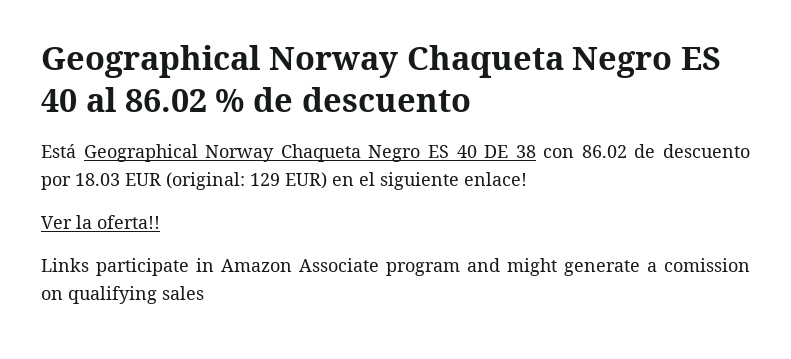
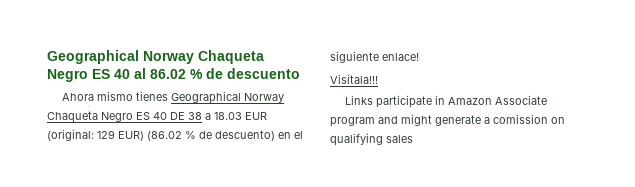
[41,144,76,158] Está -> [61,91,168,101] Ahora mismo tienes
[543,144,750,158] [41,176,71,190] con 86.02 de descuento por -> [205,113,211,120] a
(327, 180) none -> [147,130,275,141] (86.02 % de descuento)
[41,215,160,229] Ver la oferta!! -> [330,74,378,84] Visítala!!!

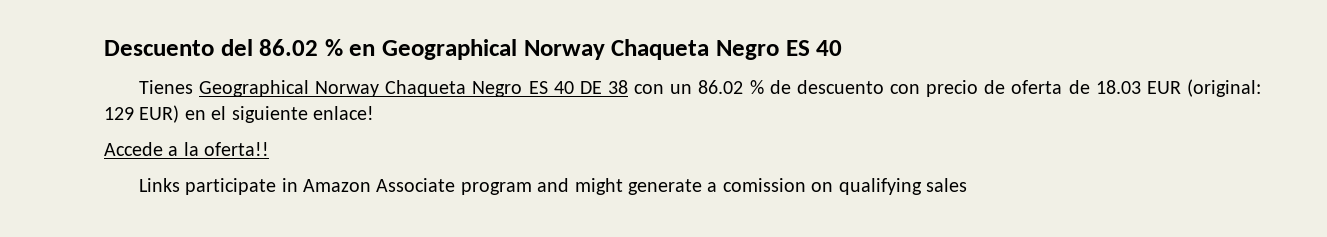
[47,50,264,64] [47,68,300,82] [61,91,168,101] Geographical Norway Chaqueta Negro ES 40 al 86.02 % de descuento // Ahora mismo tienes -> [104,39,843,60] [138,80,193,94] Descuento del 86.02 % en Geographical Norway Chaqueta Negro ES 40 // Tienes
[205,113,211,120] a -> [634,80,1090,97] con un 86.02 % de descuento con precio de oferta de
[147,130,275,141] (86.02 % de descuento) -> (180, 114) none
[330,74,378,84] Visítala!!! -> [104,142,270,156] Accede a la oferta!!

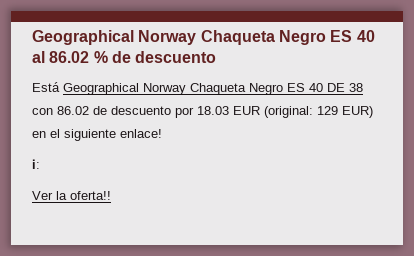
[104,39,843,60] [138,80,193,94] Descuento del 86.02 % en Geographical Norway Chaqueta Negro ES 40 // Tienes -> [32,30,375,45] [32,51,217,63] [32,82,60,92] Geographical Norway Chaqueta Negro ES 40 al 86.02 % de descuento // Está
[670,80,1090,97] un 86.02 % de descuento con precio de oferta de -> [57,106,194,118] 86.02 de descuento por
[104,142,179,156] Accede a -> [32,159,40,169] [32,191,53,200] ℹ: // Ver
[138,178,968,195] // Links participate in Amazon Associate program and might generate a comission on qualifying sales -> (111, 195) none

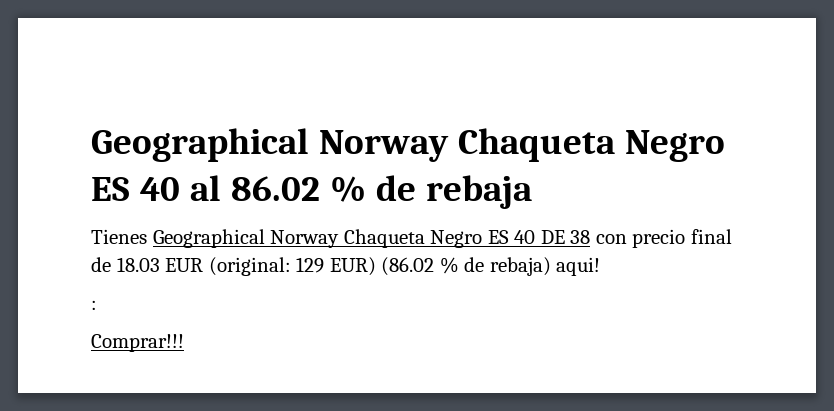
[135,51,217,63] [32,82,60,92] descuento // Está -> [425,175,532,209] [91,229,147,244] rebaja // Tienes
[57,106,194,118] 86.02 de descuento por -> [632,229,732,248] [91,257,111,272] precio final de
[32,129,162,141] [32,159,40,169] [32,191,111,200] en el siguiente enlace! // ℹ: // Ver la oferta!! -> [381,257,601,276] [91,300,97,310] [91,334,184,352] (86.02 % de rebaja) aqui! // : // Comprar!!!

